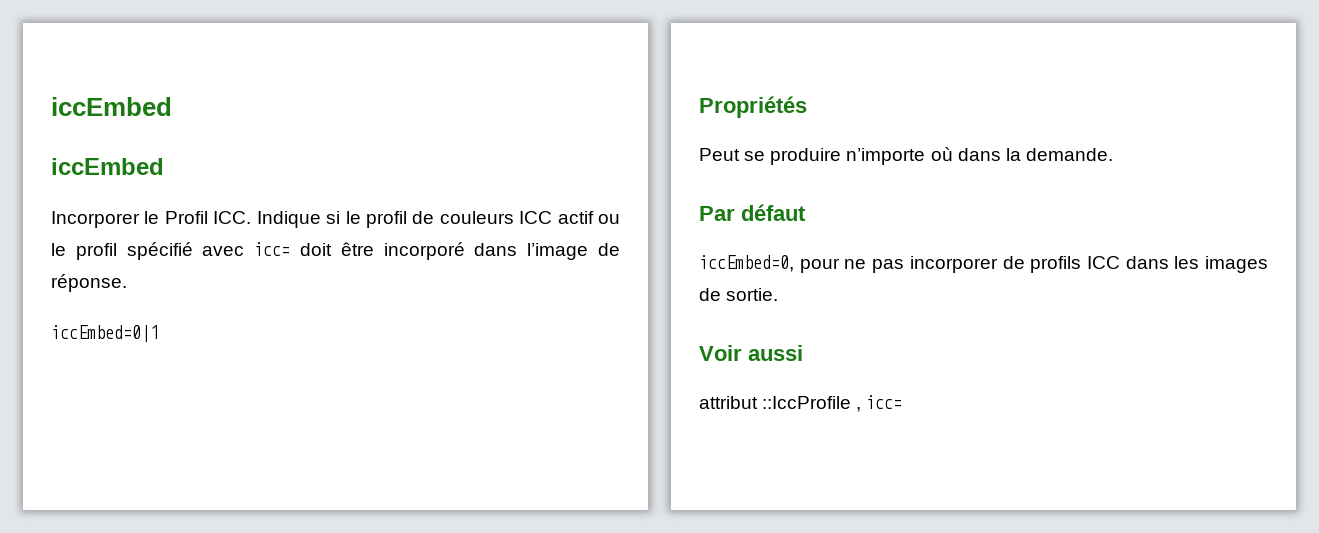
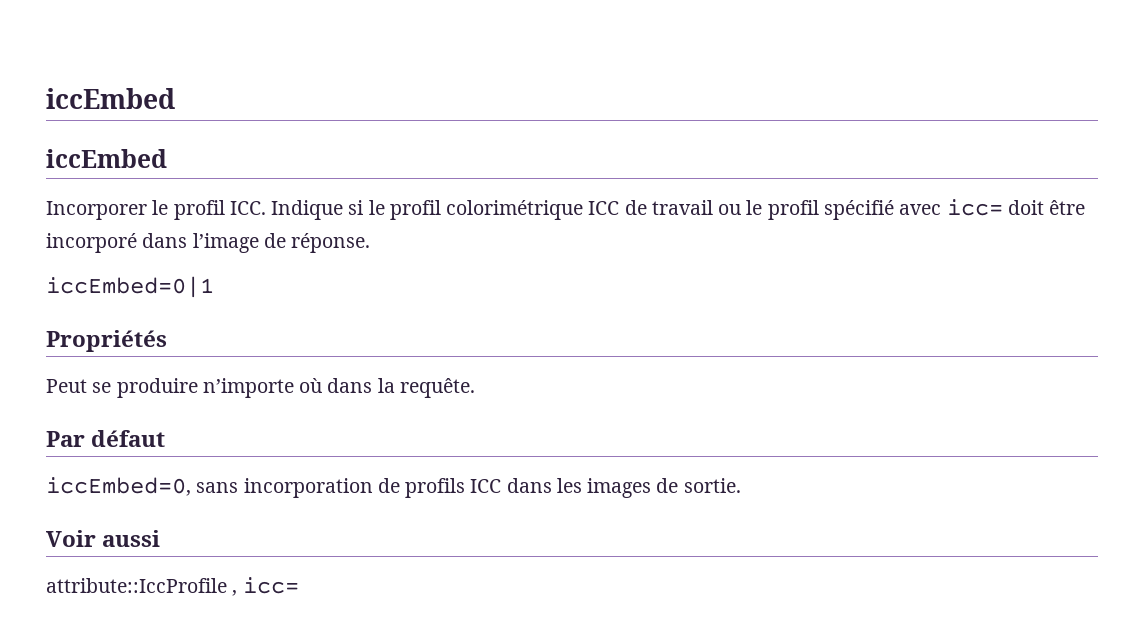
[164,211,208,224] Profil -> [173,200,225,220] profil
[412,211,594,224] de couleurs ICC actif -> [446,200,713,220] colorimétrique ICC de travail
[1025,148,1113,161] demande. -> [399,378,475,398] requête.
[799,256,998,273] pour ne pas incorporer -> [196,478,373,498] sans incorporation
[699,396,852,409] attribut ::IccProfile -> [46,578,227,593] attribute::IccProfile

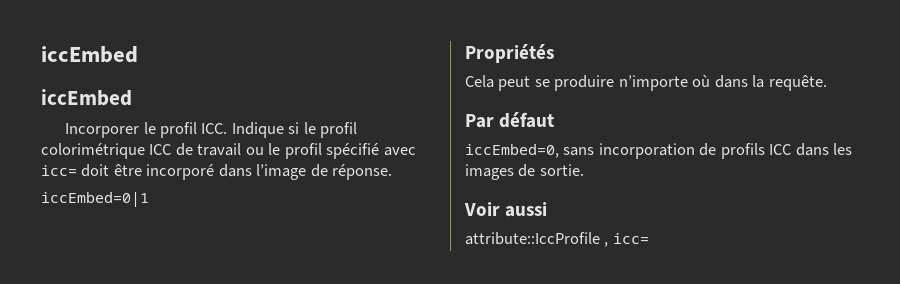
[46,379,87,393] Peut -> [465,75,531,91] Cela peut

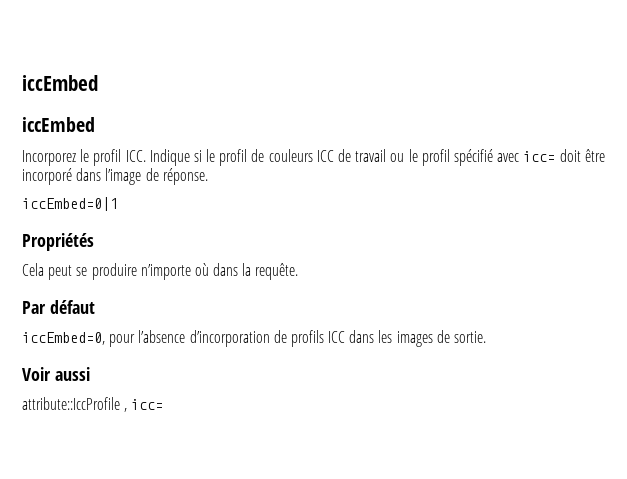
[65,123,140,138] Incorporer -> [22,150,76,166] Incorporez
[41,143,145,159] colorimétrique -> [251,149,313,162] de couleurs
[563,143,695,159] sans incorporation -> [109,330,270,347] pour l’absence d’incorporation

